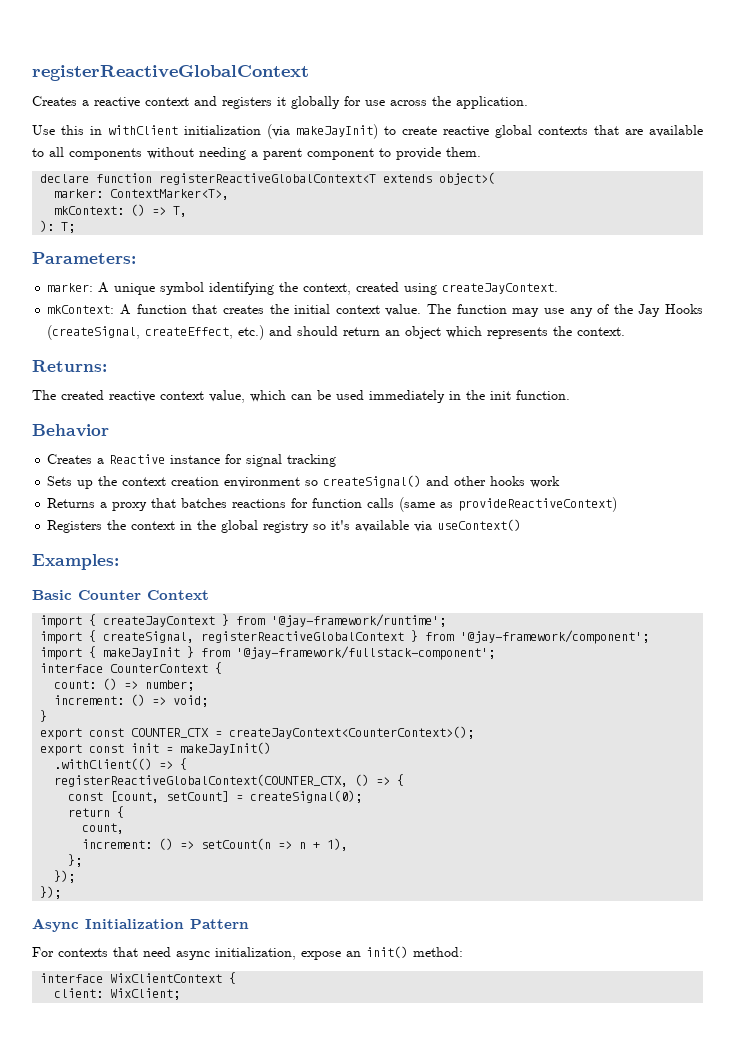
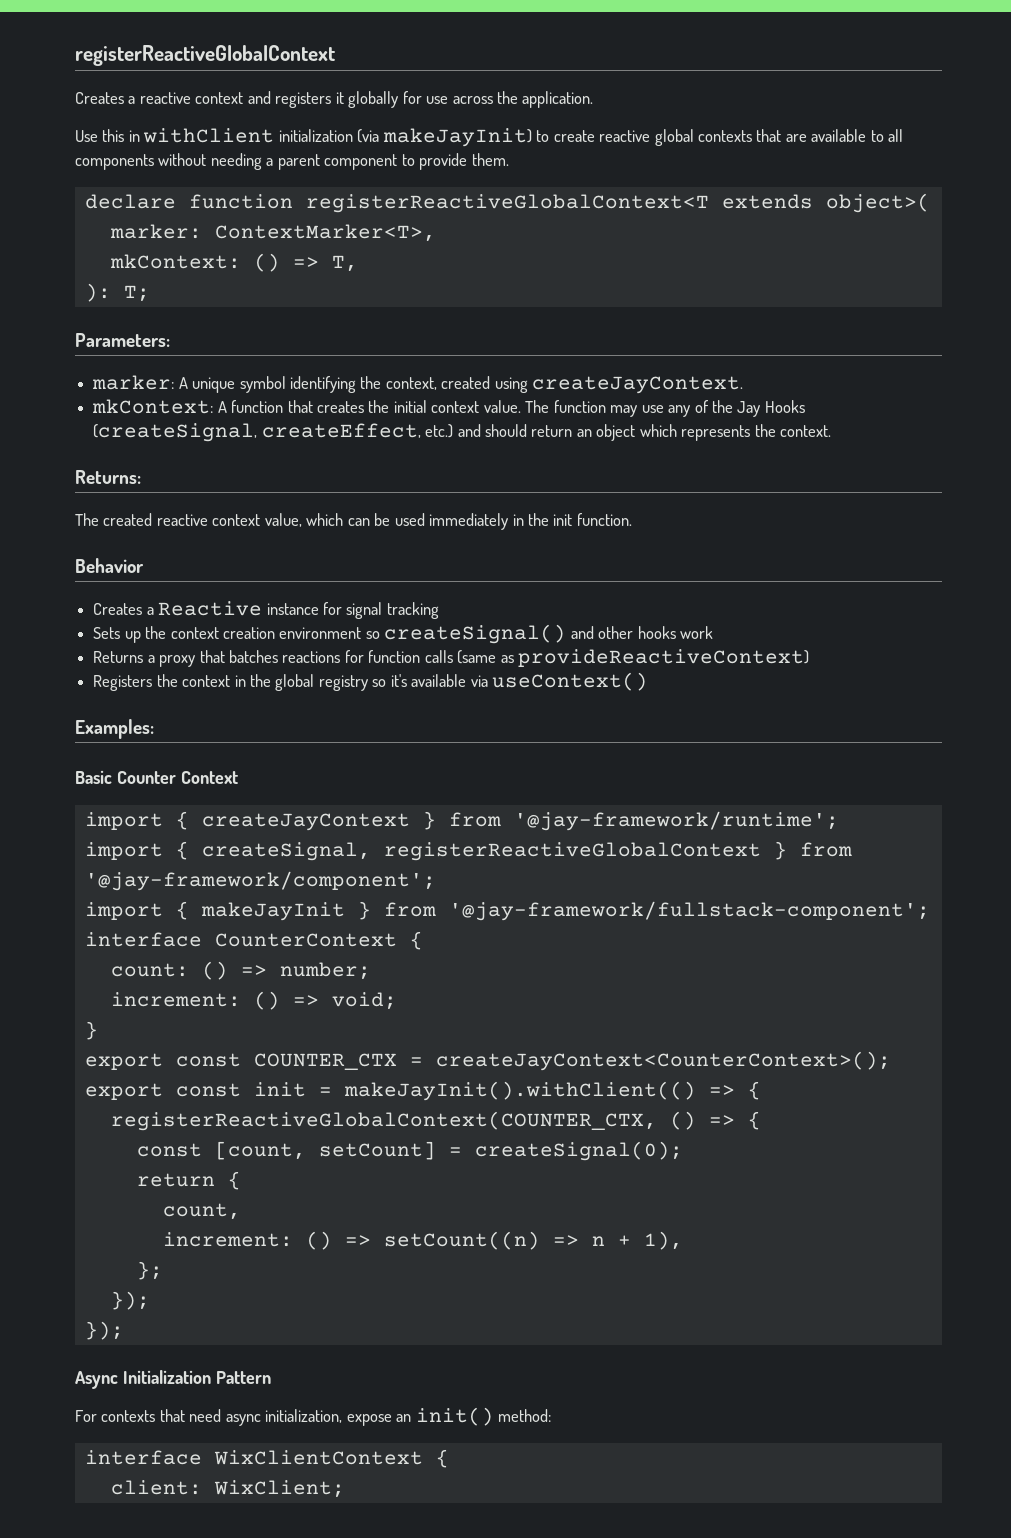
[180,742,272,755] [54,758,153,770] makeJayInit() // .withClient(() -> [343,1081,696,1101] makeJayInit().withClient(()
[201,838,272,850] setCount(n -> [383,1231,540,1250] setCount((n)

